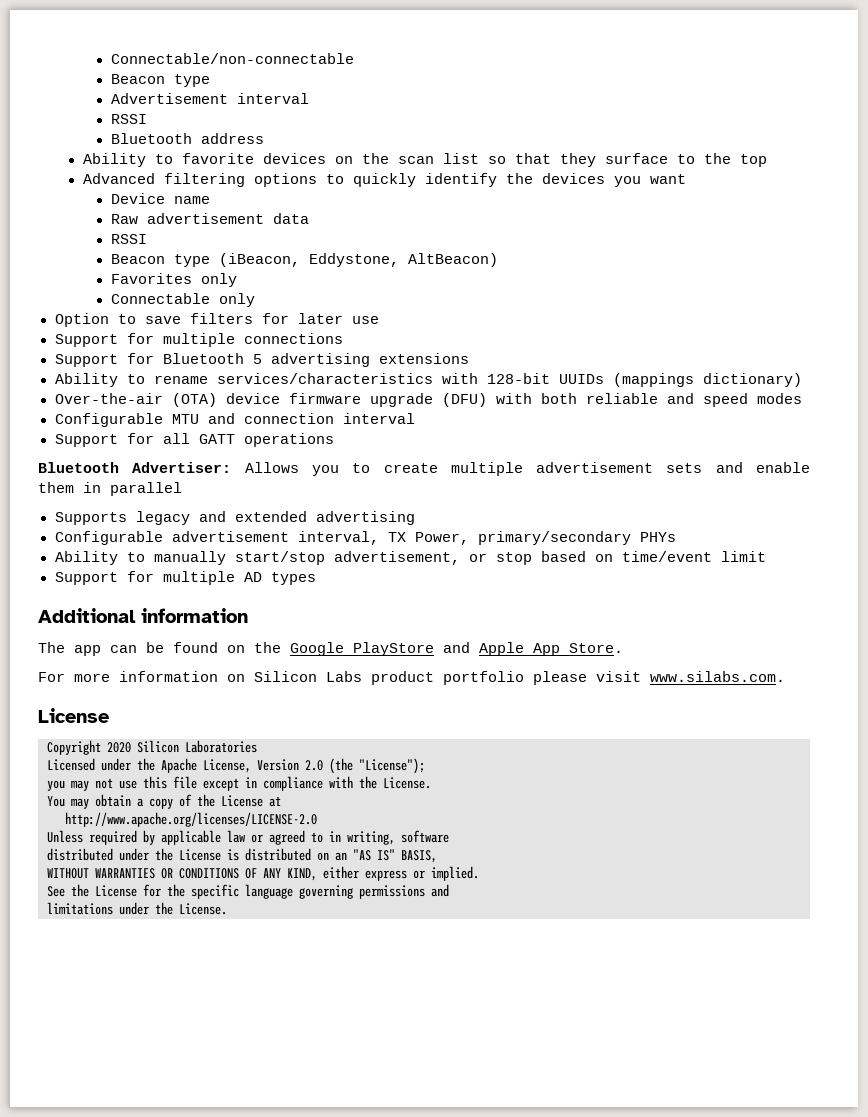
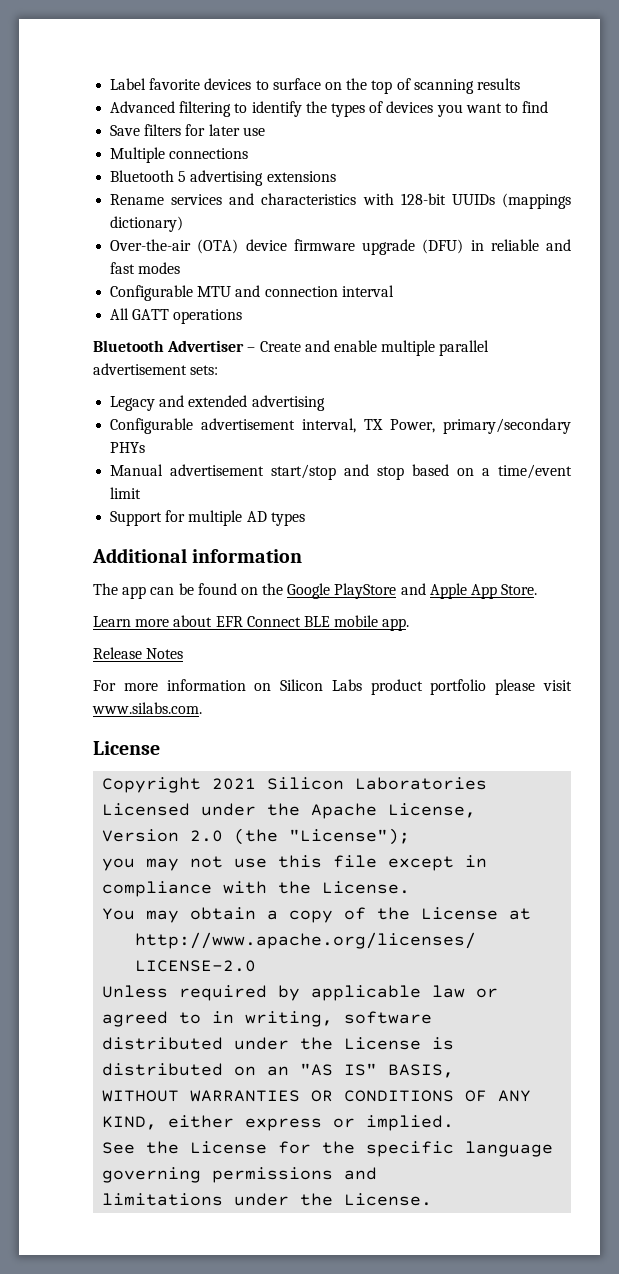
[110,53,354,64] [110,74,210,87] [110,93,309,104] [110,114,147,124] [110,133,264,144] [82,153,767,167] [82,173,686,187] [110,193,210,204] [110,213,309,224] [110,234,147,244] [110,253,498,267] [110,273,237,287] [110,293,255,307] [54,313,181,327] Connectable/non-connectable // Beacon type // Advertisement interval // RSSI // Bluetooth address // Ability to favorite devices on the scan list so that they surface to the top // Advanced filtering options to quickly identify the devices you want // Device name // Raw advertisement data // RSSI // Beacon type (iBeacon, Eddystone, AltBeacon) // Favorites only // Connectable only // Option to save -> [110,78,520,94] [110,101,549,117] [110,125,141,136] Label favorite devices to surface on the top of scanning results // Advanced filtering to identify the types of devices you want to find // Save
[54,333,235,347] Support for multiple -> [110,147,166,163] Multiple
[54,353,154,367] Support for -> (249, 153) none
[54,373,433,387] Ability to rename services/characteristics -> [110,193,357,205] Rename services and characteristics
[495,393,577,404] with both -> [470,240,484,251] in
[702,393,748,407] speed -> [110,262,136,274] fast
[54,433,190,447] Support for all -> [110,308,130,320] All
[132,462,810,476] [38,482,182,496] [54,511,190,525] Advertiser: Allows you to create multiple advertisement sets and enable them in parallel // Supports legacy -> [167,340,490,356] [93,363,219,375] [110,396,156,411] Advertiser – Create and enable multiple parallel advertisement sets: // Legacy
[54,551,487,565] Ability to manually start/stop advertisement, or -> [110,464,370,480] Manual advertisement start/stop and
(613, 558) none -> [482,468,491,476] a
(623, 648) none -> [93,615,410,631] [93,647,184,659] // Learn more about EFR Connect BLE mobile app. // Release Notes
[107,742,131,753] 2020 -> [212,778,257,790] 2021

